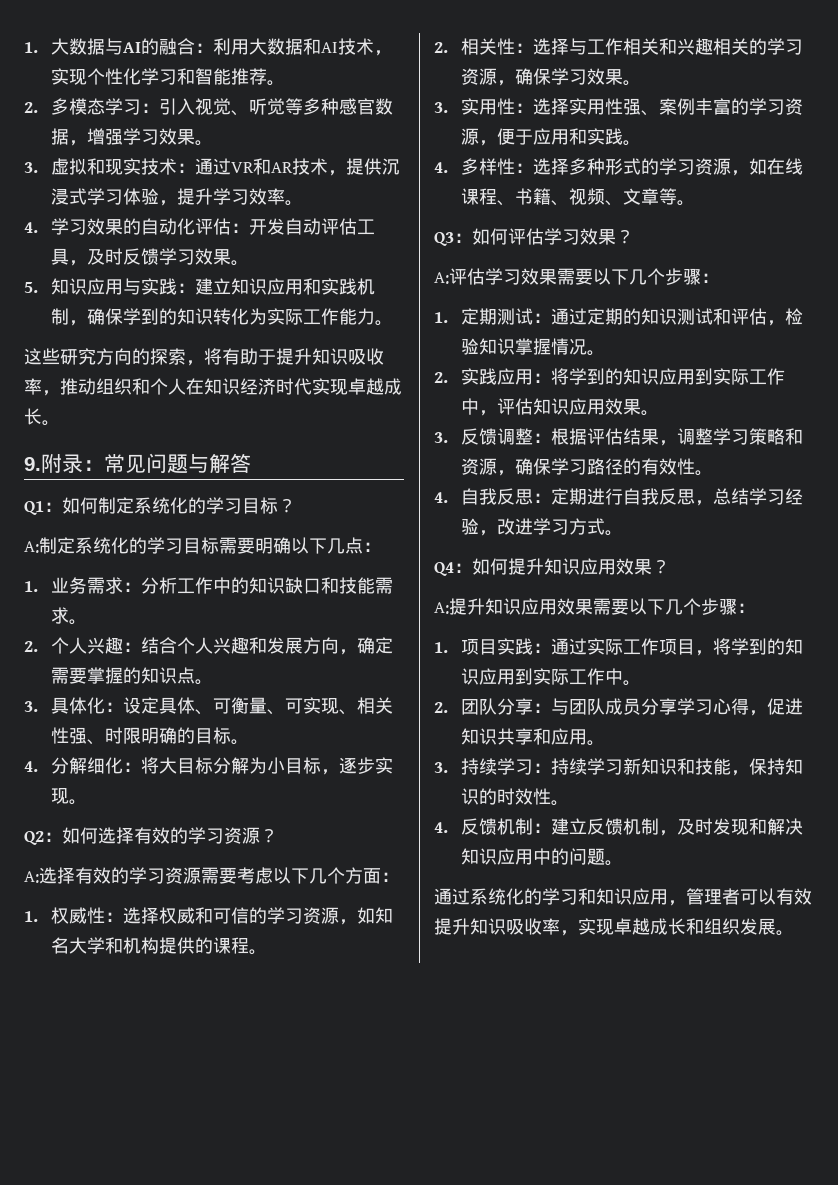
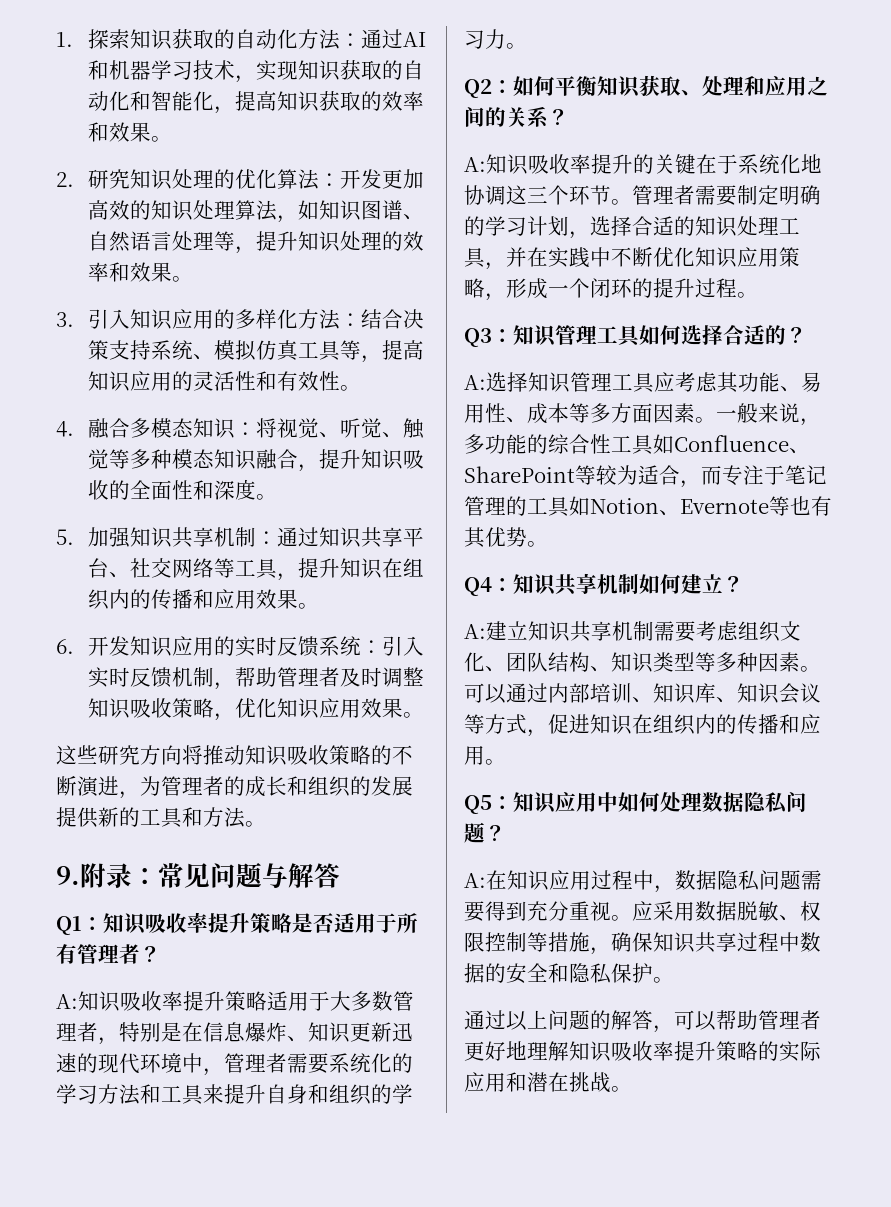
[24,38,393,56] [51,68,286,86] [24,98,394,116] [51,128,214,146] [24,158,401,176] [51,188,304,206] [24,218,376,235] [51,248,250,266] [24,278,376,295] [51,308,394,326] [24,348,384,366] [24,378,402,396] [24,408,42,425] 1.大数据与AI的融合：利用大数据和AI技术，实现个性化学习和智能推荐。 // 2.多模态学习：引入视觉、听觉等多种感官数据，增强学习效果。 // 3.虚拟和现实技术：通过VR和AR技术，提供沉浸式学习体验，提升学习效率。 // 4.学习效果的自动化评估：开发自动评估工具，及时反馈学习效果。 // 5.知识应用与实践：建立知识应用和实践机制，确保学到的知识转化为实际工作能力。 // 这些研究方向的探索，将有助于提升知识吸收率，推动组织和个人在知识经济时代实现卓越成长 -> [56,29,426,50] [87,60,424,83] [87,91,424,114] [87,122,172,142] [56,169,424,190] [87,200,424,223] [87,231,424,254] [87,262,193,282] [56,309,424,330] [87,340,424,363] [87,371,361,392] [56,418,425,439] [87,449,424,472] [87,479,277,500] [56,527,424,548] [87,558,424,581] [87,589,319,610] [56,636,424,657] [87,667,424,690] [87,698,424,721] [56,745,413,766] [56,776,413,799] [56,807,245,828] 1.探索知识获取的自动化方法：通过AI和机器学习技术，实现知识获取的自动化和智能化，提高知识获取的效率和效果。 // 2.研究知识处理的优化算法：开发更加高效的知识处理算法，如知识图谱、自然语言处理等，提升知识处理的效率和效果。 // 3.引入知识应用的多样化方法：结合决策支持系统、模拟仿真工具等，提高知识应用的灵活性和有效性。 // 4.融合多模态知识：将视觉、听觉、触觉等多种模态知识融合，提升知识吸收的全面性和深度。 // 5.加强知识共享机制：通过知识共享平台、社交网络等工具，提升知识在组织内的传播和应用效果。 // 6.开发知识应用的实时反馈系统：引入实时反馈机制，帮助管理者及时调整知识吸收策略，优化知识应用效果。 // 这些研究方向将推动知识吸收策略的不断演进，为管理者的成长和组织的发展提供新的工具和方法
[62,497,296,514] [24,537,381,554] [24,577,394,594] [51,607,88,625] [24,637,394,655] [51,667,214,685] [24,697,394,715] [51,727,250,745] [24,757,394,775] [51,788,88,805] [24,827,278,845] [24,867,399,884] [24,907,394,925] [51,937,268,955] [434,38,804,55] [461,68,642,86] [434,98,804,116] [461,128,642,146] [434,158,804,176] [461,188,696,206] [434,228,634,246] [434,268,719,285] [434,308,804,326] [461,338,606,356] [434,368,786,385] [461,398,660,416] [434,428,804,446] [461,458,714,476] [434,488,804,506] [461,518,624,536] [434,558,670,576] [434,598,755,615] [434,638,804,656] [461,668,642,686] [434,698,804,716] [461,728,606,746] [434,758,804,776] [461,788,570,806] [434,818,804,836] [461,848,624,866] [434,888,812,906] [434,918,776,936] 如何制定系统化的学习目标？ // A:制定系统化的学习目标需要明确以下几点： // 1.业务需求：分析工作中的知识缺口和技能需求。 // 2.个人兴趣：结合个人兴趣和发展方向，确定需要掌握的知识点。 // 3.具体化：设定具体、可衡量、可实现、相关性强、时限明确的目标。 // 4.分解细化：将大目标分解为小目标，逐步实现。 // Q2：如何选择有效的学习资源？ // A:选择有效的学习资源需要考虑以下几个方面： // 1.权威性：选择权威和可信的学习资源，如知名大学和机构提供的课程。 // 2.相关性：选择与工作相关和兴趣相关的学习资源，确保学习效果。 // 3.实用性：选择实用性强、案例丰富的学习资源，便于应用和实践。 // 4.多样性：选择多种形式的学习资源，如在线课程、书籍、视频、文章等。 // Q3：如何评估学习效果？ // A:评估学习效果需要以下几个步骤： // 1.定期测试：通过定期的知识测试和评估，检验知识掌握情况。 // 2.实践应用：将学到的知识应用到实际工作中，评估知识应用效果。 // 3.反馈调整：根据评估结果，调整学习策略和资源，确保学习路径的有效性。 // 4.自我反思：定期进行自我反思，总结学习经验，改进学习方式。 // Q4：如何提升知识应用效果？ // A:提升知识应用效果需要以下几个步骤： // 1.项目实践：通过实际工作项目，将学到的知识应用到实际工作中。 // 2.团队分享：与团队成员分享学习心得，促进知识共享和应用。 // 3.持续学习：持续学习新知识和技能，保持知识的时效性。 // 4.反馈机制：建立反馈机制，及时发现和解决知识应用中的问题。 // 通过系统化的学习和知识应用，管理者可以有效提升知识吸收率，实现卓越成长和组织发展 -> [103,912,418,935] [56,944,161,964] [56,991,414,1012] [56,1022,413,1045] [56,1053,413,1076] [56,1084,413,1105] [464,29,527,49] [464,75,828,98] [464,106,569,128] [464,154,822,175] [464,185,821,206] [464,216,800,239] [464,247,800,270] [464,278,758,301] [464,325,807,347] [464,372,822,393] [464,403,821,426] [464,434,810,455] [464,465,827,488] [464,496,832,517] [464,527,548,548] [464,573,744,596] [464,621,801,642] [464,652,821,673] [464,683,821,704] [464,714,821,737] [464,746,506,765] [464,792,807,814] [464,822,506,843] [464,870,822,893] [464,901,821,922] [464,932,821,955] [464,963,674,984] [464,1010,821,1033] [464,1041,821,1062] [464,1072,611,1093] 知识吸收率提升策略是否适用于所有管理者？ // A:知识吸收率提升策略适用于大多数管理者，特别是在信息爆炸、知识更新迅速的现代环境中，管理者需要系统化的学习方法和工具来提升自身和组织的学习力。 // Q2：如何平衡知识获取、处理和应用之间的关系？ // A:知识吸收率提升的关键在于系统化地协调这三个环节。管理者需要制定明确的学习计划，选择合适的知识处理工具，并在实践中不断优化知识应用策略，形成一个闭环的提升过程。 // Q3：知识管理工具如何选择合适的？ // A:选择知识管理工具应考虑其功能、易用性、成本等多方面因素。一般来说，多功能的综合性工具如Confluence、SharePoint等较为适合，而专注于笔记管理的工具如Notion、Evernote等也有其优势。 // Q4：知识共享机制如何建立？ // A:建立知识共享机制需要考虑组织文化、团队结构、知识类型等多种因素。可以通过内部培训、知识库、知识会议等方式，促进知识在组织内的传播和应用。 // Q5：知识应用中如何处理数据隐私问题？ // A:在知识应用过程中，数据隐私问题需要得到充分重视。应采用数据脱敏、权限控制等措施，确保知识共享过程中数据的安全和隐私保护。 // 通过以上问题的解答，可以帮助管理者更好地理解知识吸收率提升策略的实际应用和潜在挑战

